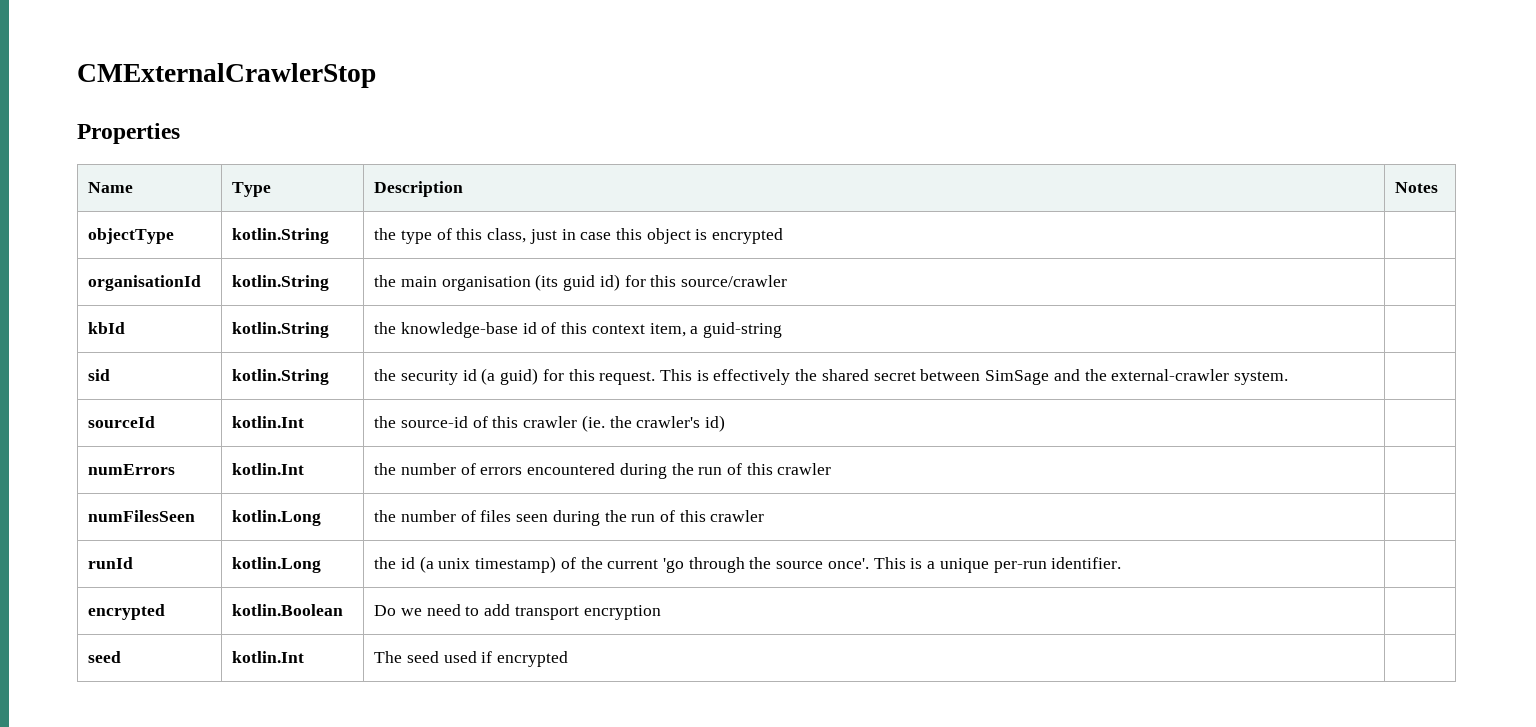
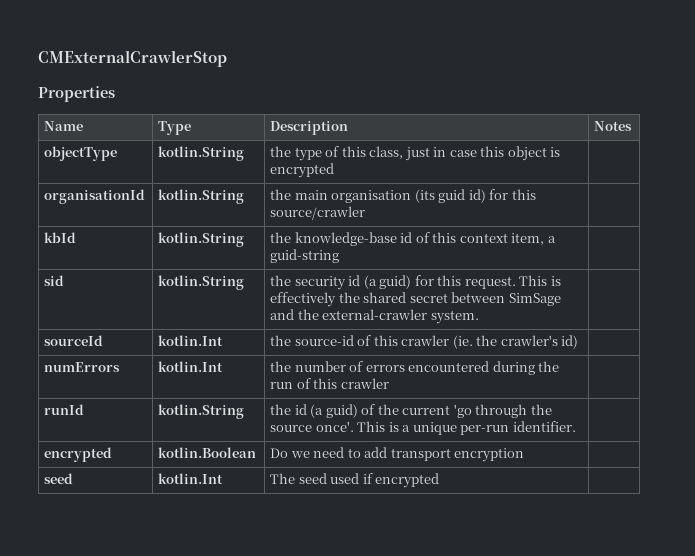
[88,510,196,522] [232,510,322,526] [374,510,765,526] // numFilesSeen | kotlin.Long | the number of files seen during the run of this crawler | -> (389, 383) none
[232,557,322,573] kotlin.Long -> [158,404,245,419] kotlin.String
[438,556,557,573] unix timestamp) -> [325,404,358,418] guid)

